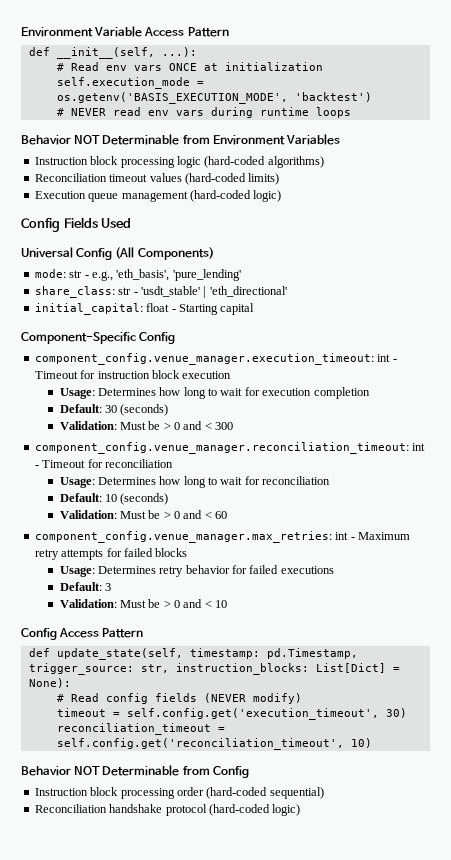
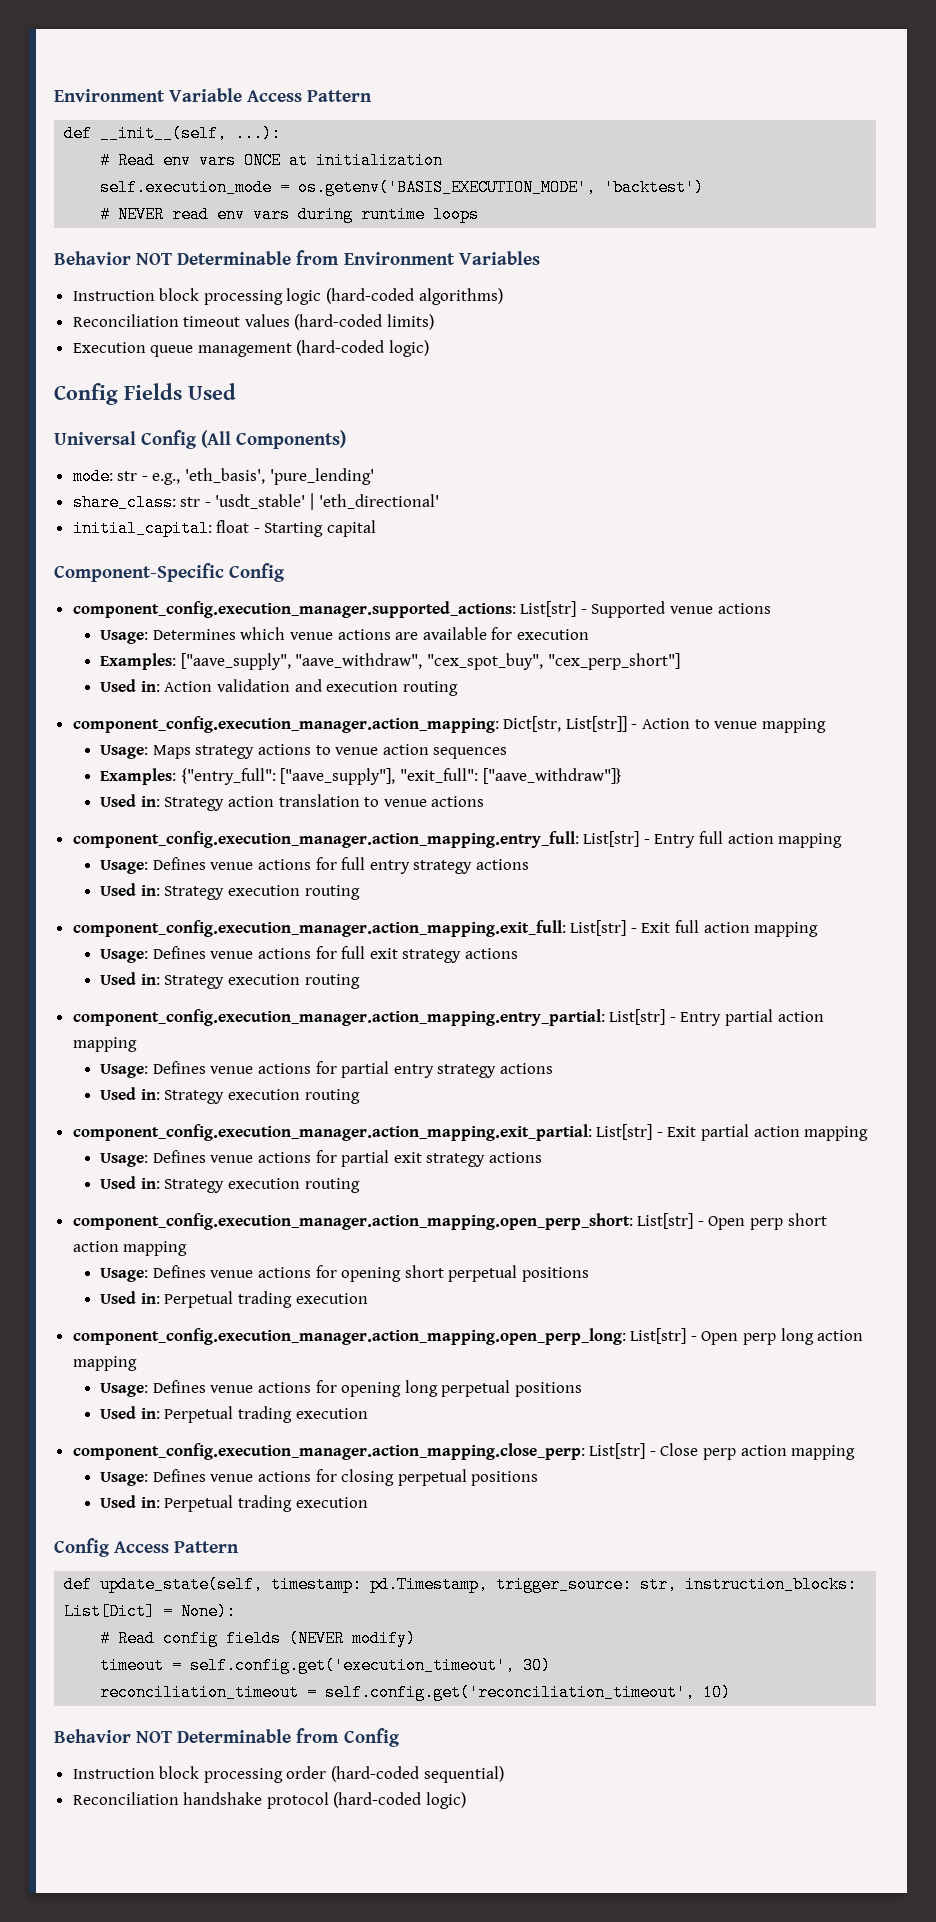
[34,353,397,365] [34,370,232,379] [59,387,370,399] [59,404,169,416] [59,421,234,430] [34,442,426,454] [34,459,173,468] [59,476,331,488] [59,493,169,505] [59,510,228,519] [34,531,410,543] [34,548,188,560] [59,565,334,577] [59,582,111,591] [59,599,228,608] component_config.venue_manager.execution_timeout: int - Timeout for instruction block execution // Usage: Determines how long to wait for execution completion // Default: 30 (seconds) // Validation: Must be > 0 and < 300 // component_config.venue_manager.reconciliation_timeout: int - Timeout for reconciliation // Usage: Determines how long to wait for reconciliation // Default: 10 (seconds) // Validation: Must be > 0 and < 60 // component_config.venue_manager.max_retries: int - Maximum retry attempts for failed blocks // Usage: Determines retry behavior for failed executions // Default: 3 // Validation: Must be > 0 and < 10 -> [72,601,771,618] [100,627,590,644] [100,653,680,670] [100,679,458,696] [72,716,826,733] [100,744,508,759] [100,768,622,785] [100,794,485,811] [72,831,843,848] [100,857,530,874] [100,883,360,900] [72,920,819,937] [100,946,519,963] [100,972,360,989] [72,1009,824,1026] [72,1037,137,1052] [100,1061,554,1078] [100,1087,360,1104] [72,1124,869,1141] [100,1150,543,1167] [100,1176,360,1193] [72,1213,827,1230] [72,1241,188,1256] [100,1265,590,1282] [100,1291,368,1308] [72,1328,864,1345] [72,1356,137,1371] [100,1380,583,1397] [100,1406,368,1423] [72,1443,856,1460] [100,1469,539,1486] [100,1495,368,1512] component_config.execution_manager.supported_actions: List[str] - Supported venue actions // Usage: Determines which venue actions are available for execution // Examples: ["aave_supply", "aave_withdraw", "cex_spot_buy", "cex_perp_short"] // Used in: Action validation and execution routing // component_config.execution_manager.action_mapping: Dict[str, List[str]] - Action to venue mapping // Usage: Maps strategy actions to venue action sequences // Examples: {"entry_full": ["aave_supply"], "exit_full": ["aave_withdraw"]} // Used in: Strategy action translation to venue actions // component_config.execution_manager.action_mapping.entry_full: List[str] - Entry full action mapping // Usage: Defines venue actions for full entry strategy actions // Used in: Strategy execution routing // component_config.execution_manager.action_mapping.exit_full: List[str] - Exit full action mapping // Usage: Defines venue actions for full exit strategy actions // Used in: Strategy execution routing // component_config.execution_manager.action_mapping.entry_partial: List[str] - Entry partial action mapping // Usage: Defines venue actions for partial entry strategy actions // Used in: Strategy execution routing // component_config.execution_manager.action_mapping.exit_partial: List[str] - Exit partial action mapping // Usage: Defines venue actions for partial exit strategy actions // Used in: Strategy execution routing // component_config.execution_manager.action_mapping.open_perp_short: List[str] - Open perp short action mapping // Usage: Defines venue actions for opening short perpetual positions // Used in: Perpetual trading execution // component_config.execution_manager.action_mapping.open_perp_long: List[str] - Open perp long action mapping // Usage: Defines venue actions for opening long perpetual positions // Used in: Perpetual trading execution // component_config.execution_manager.action_mapping.close_perp: List[str] - Close perp action mapping // Usage: Defines venue actions for closing perpetual positions // Used in: Perpetual trading execution

